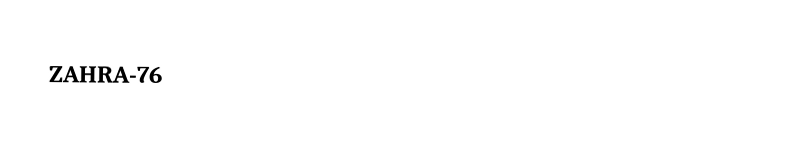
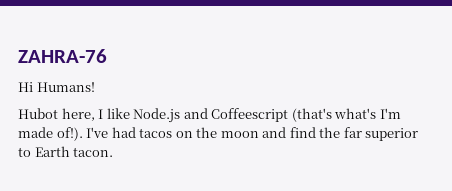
(163, 74) none -> [18,82,95,92] [18,108,401,123] [18,127,419,141] [18,146,114,157] // Hi Humans! // Hubot here, I like Node.js and Coffeescript (that's what's I'm made of!). I've had tacos on the moon and find the far superior to Earth tacon.

